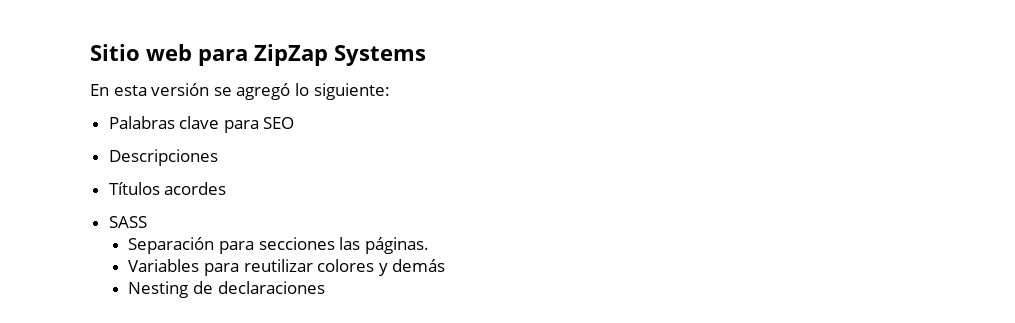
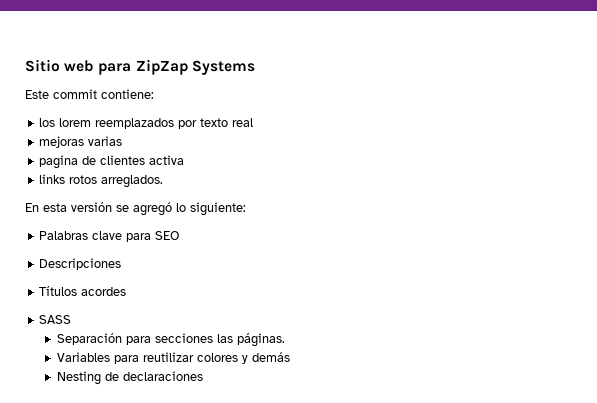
(426, 55) none -> [25,89,154,99] [39,118,254,129] [39,136,123,148] [39,155,185,169] [39,174,164,188] // Este commit contiene: // los lorem reemplazados por texto real // mejoras varias // pagina de clientes activa // links rotos arreglados.

